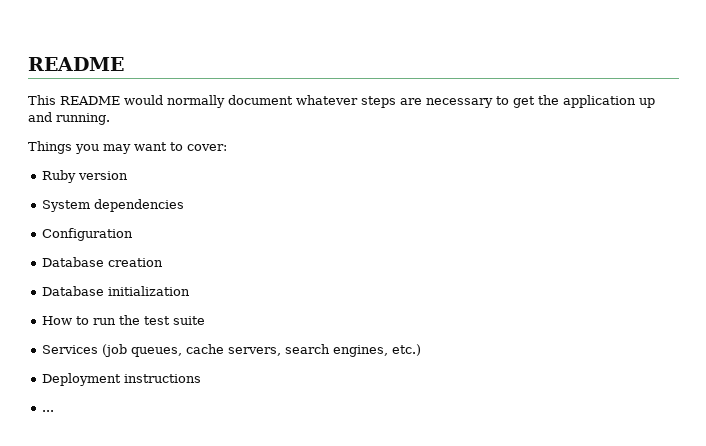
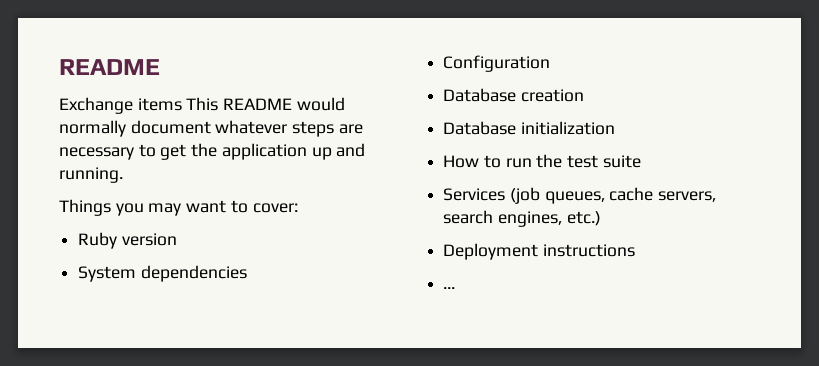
(124, 64) none -> [59,97,182,114] Exchange items

